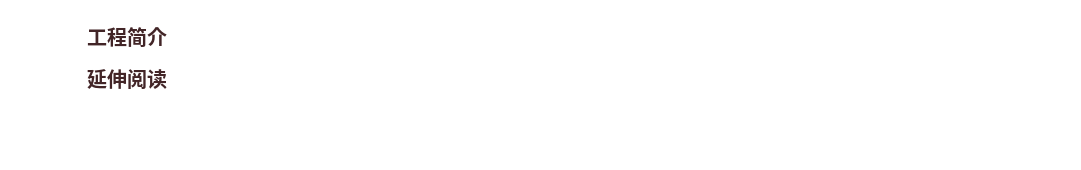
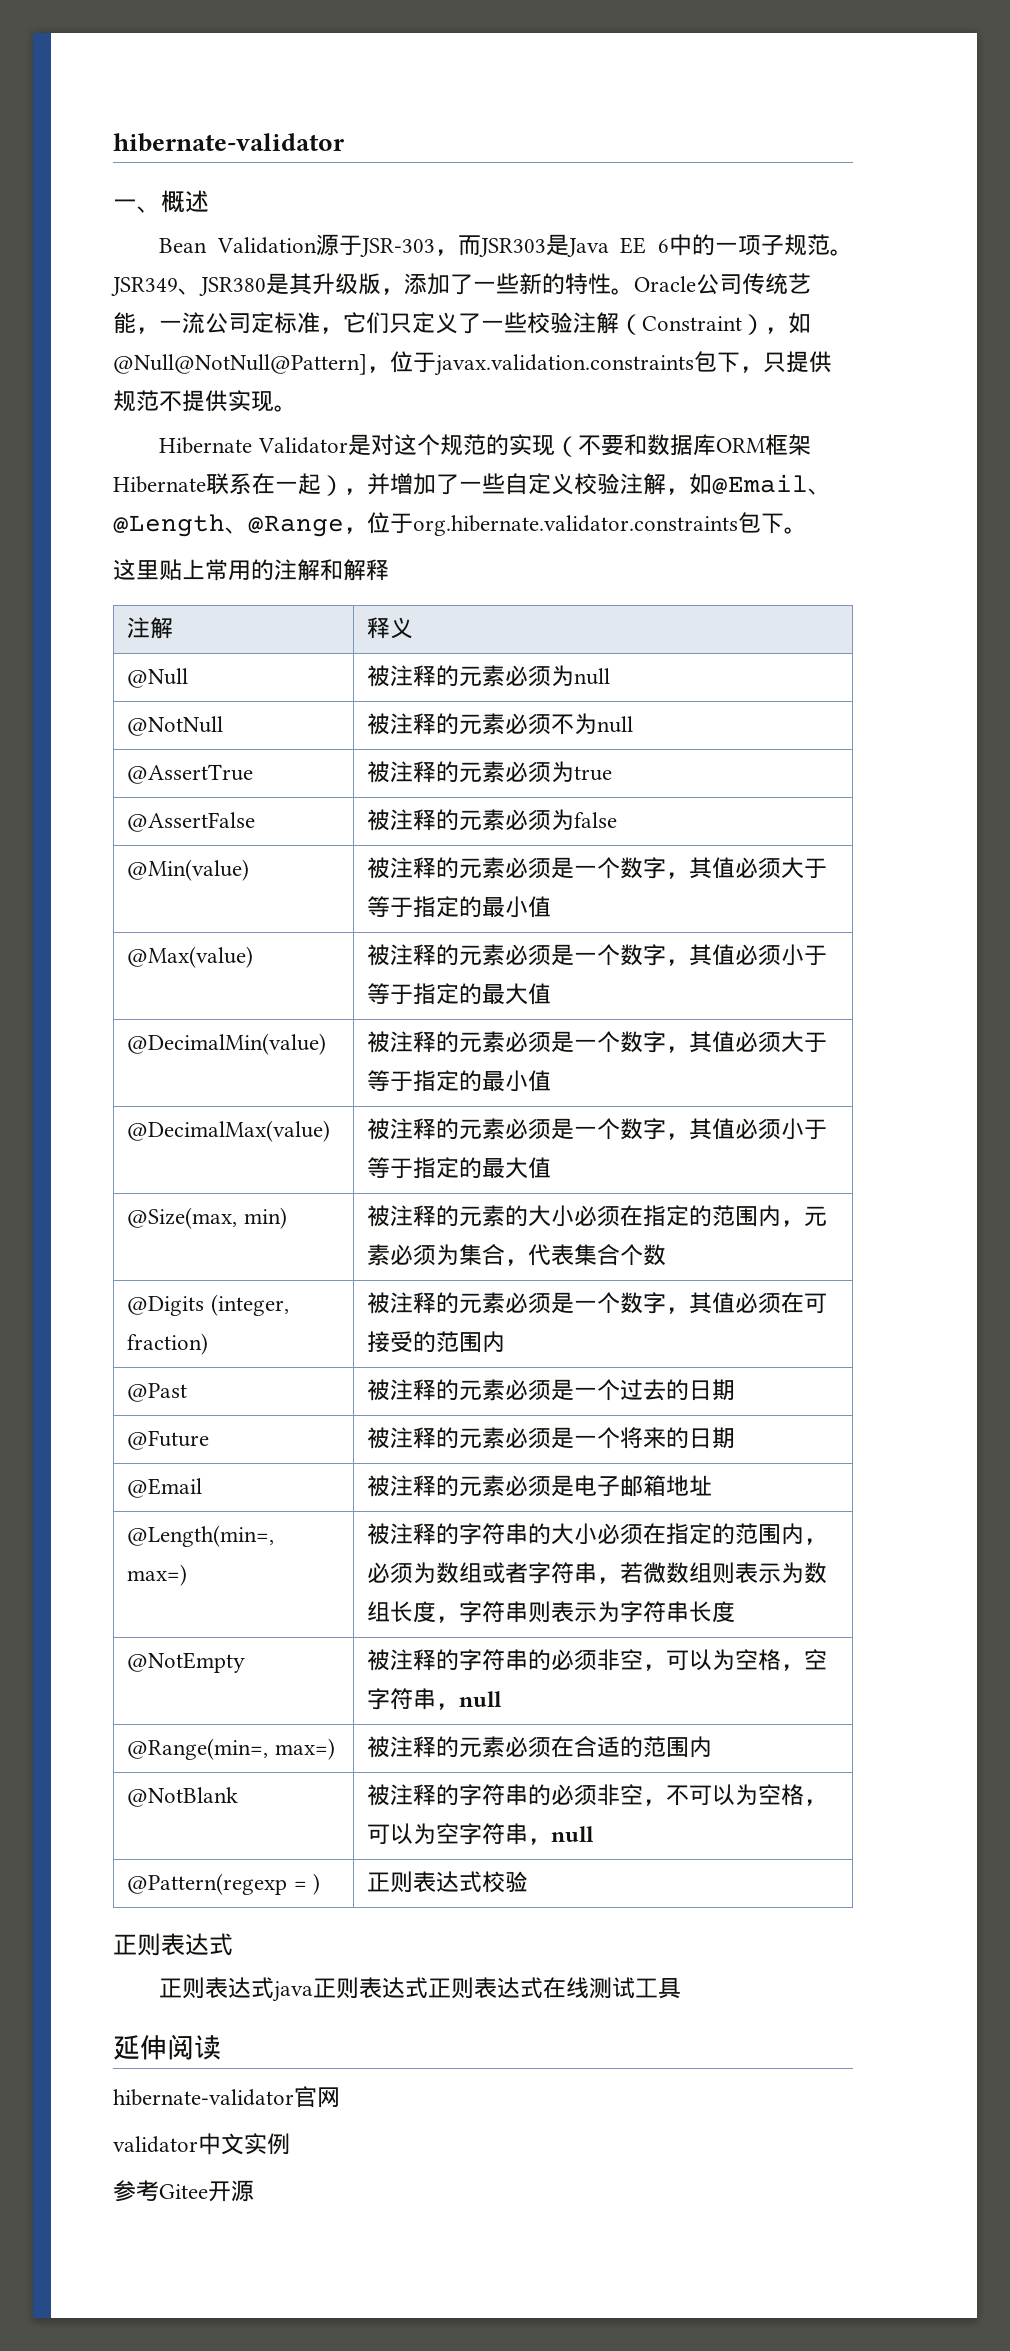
[87,27,167,48] [87,69,167,90] 工程简介 // 延伸阅读 -> [113,133,345,152] [113,190,209,213] [159,234,853,257] [111,273,811,296] [113,312,811,335] [113,351,832,376] [113,390,297,412] [159,434,811,457] [113,473,831,496] [113,512,807,537] [113,559,389,581] [127,617,174,639] [367,617,414,639] [127,668,189,688] [367,665,611,687] [127,716,224,736] [367,713,634,735] [127,764,254,784] [367,761,613,783] [127,812,256,832] [367,809,618,831] [127,859,250,881] [367,857,828,879] [367,896,552,918] [127,946,254,968] [367,944,828,966] [367,983,552,1005] [127,1033,327,1055] [367,1031,828,1053] [367,1070,552,1092] [127,1120,331,1142] [367,1118,828,1140] [367,1157,552,1179] [127,1207,287,1229] [367,1205,828,1227] [367,1244,667,1266] [127,1294,289,1316] [127,1333,209,1355] [367,1292,828,1314] [367,1331,506,1353] [127,1383,188,1402] [367,1379,736,1401] [127,1430,210,1450] [367,1427,736,1449] [127,1478,203,1498] [367,1475,713,1497] [127,1525,275,1547] [127,1564,188,1586] [367,1523,828,1545] [367,1562,828,1584] [367,1601,736,1623] [127,1652,246,1673] [367,1649,828,1671] [367,1688,503,1710] [127,1738,335,1760] [367,1736,713,1758] [127,1787,239,1807] [367,1784,828,1806] [367,1823,595,1845] [127,1873,320,1895] [367,1871,529,1893] [113,1933,233,1956] [159,1977,682,2002] [113,2034,221,2060] [113,2086,340,2108] [113,2133,290,2155] [113,2180,254,2202] hibernate-validator // 一、概述 // Bean Validation源于JSR-303，而JSR303是Java EE 6中的一项子规范。JSR349、JSR380是其升级版，添加了一些新的特性。Oracle公司传统艺能，一流公司定标准，它们只定义了一些校验注解（Constraint），如@Null@NotNull@Pattern]，位于javax.validation.constraints包下，只提供规范不提供实现。 // Hibernate Validator是对这个规范的实现（不要和数据库ORM框架Hibernate联系在一起），并增加了一些自定义校验注解，如@Email、@Length、@Range，位于org.hibernate.validator.constraints包下。 // 这里贴上常用的注解和解释 // 注解 | 释义 // @Null | 被注释的元素必须为null // @NotNull | 被注释的元素必须不为null // @AssertTrue | 被注释的元素必须为true // @AssertFalse | 被注释的元素必须为false // @Min(value) | 被注释的元素必须是一个数字，其值必须大于等于指定的最小值 // @Max(value) | 被注释的元素必须是一个数字，其值必须小于等于指定的最大值 // @DecimalMin(value) | 被注释的元素必须是一个数字，其值必须大于等于指定的最小值 // @DecimalMax(value) | 被注释的元素必须是一个数字，其值必须小于等于指定的最大值 // @Size(max, min) | 被注释的元素的大小必须在指定的范围内，元素必须为集合，代表集合个数 // @Digits (integer, fraction) | 被注释的元素必须是一个数字，其值必须在可接受的范围内 // @Past | 被注释的元素必须是一个过去的日期 // @Future | 被注释的元素必须是一个将来的日期 // @Email | 被注释的元素必须是电子邮箱地址 // @Length(min=, max=) | 被注释的字符串的大小必须在指定的范围内，必须为数组或者字符串，若微数组则表示为数组长度，字符串则表示为字符串长度 // @NotEmpty | 被注释的字符串的必须非空，可以为空格，空字符串，null // @Range(min=, max=) | 被注释的元素必须在合适的范围内 // @NotBlank | 被注释的字符串的必须非空，不可以为空格，可以为空字符串，null // @Pattern(regexp = ) | 正则表达式校验 // 正则表达式 // 正则表达式java正则表达式正则表达式在线测试工具 // 延伸阅读 // hibernate-validator官网 // validator中文实例 // 参考Gitee开源

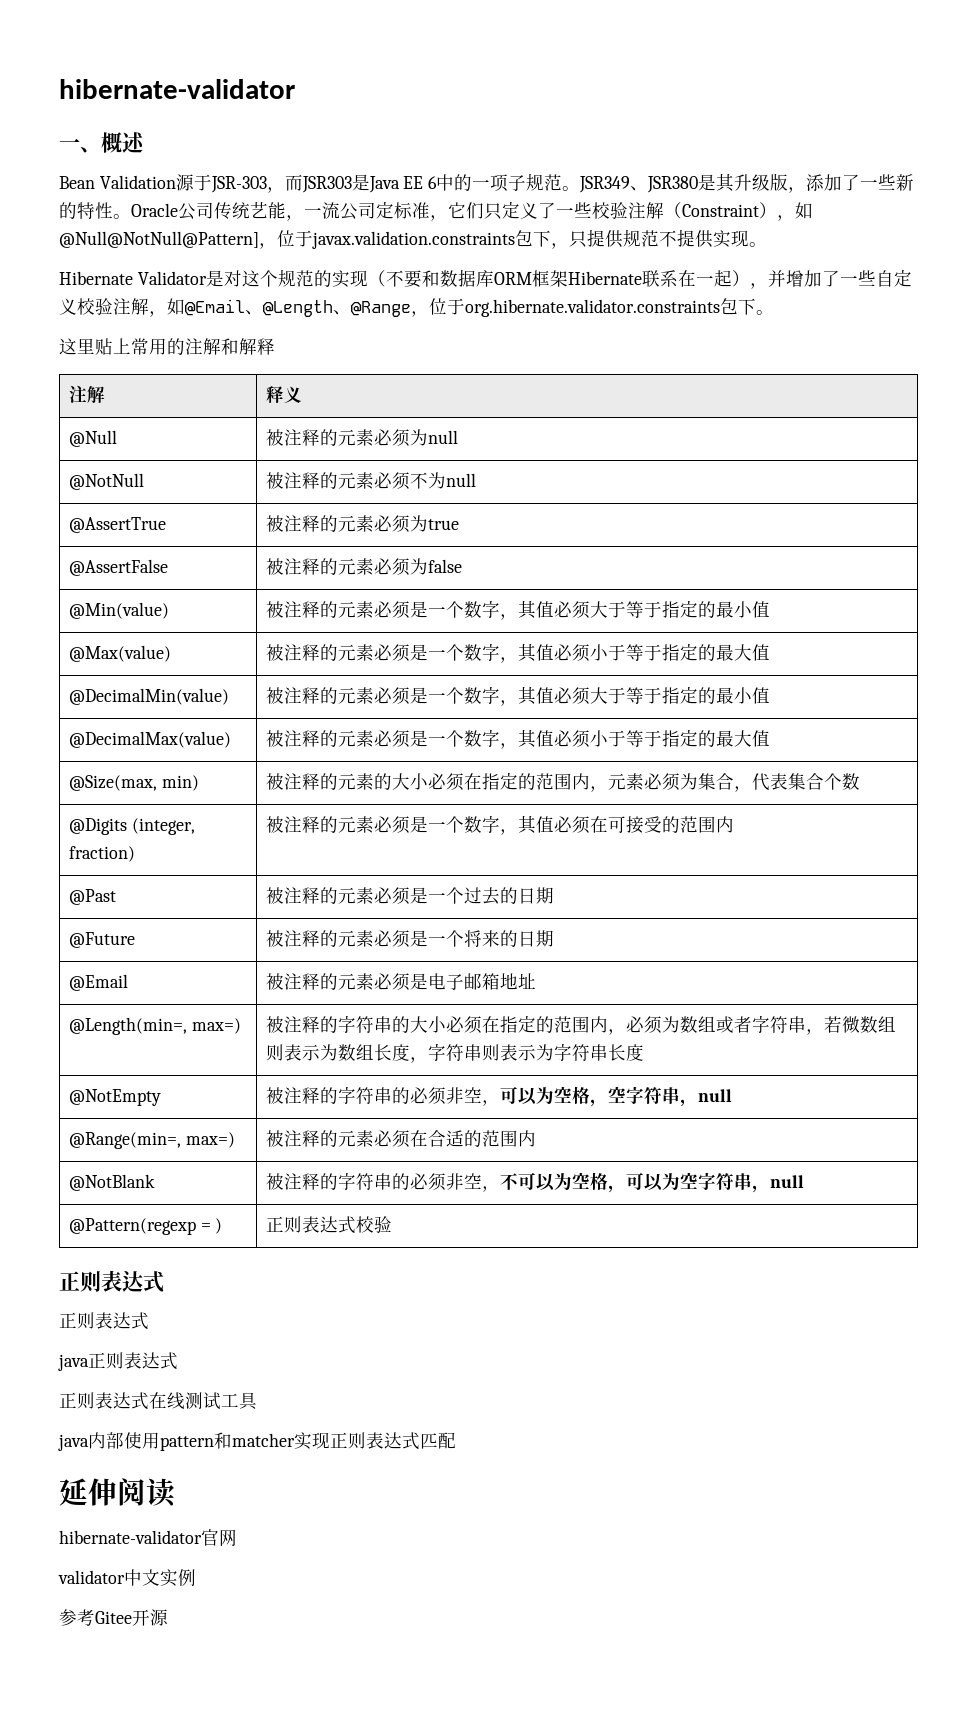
(275, 1988) none -> (149, 1321) //
(429, 1988) none -> (178, 1361) //
(682, 1988) none -> [58,1432,456,1451] // java内部使用pattern和matcher实现正则表达式匹配

